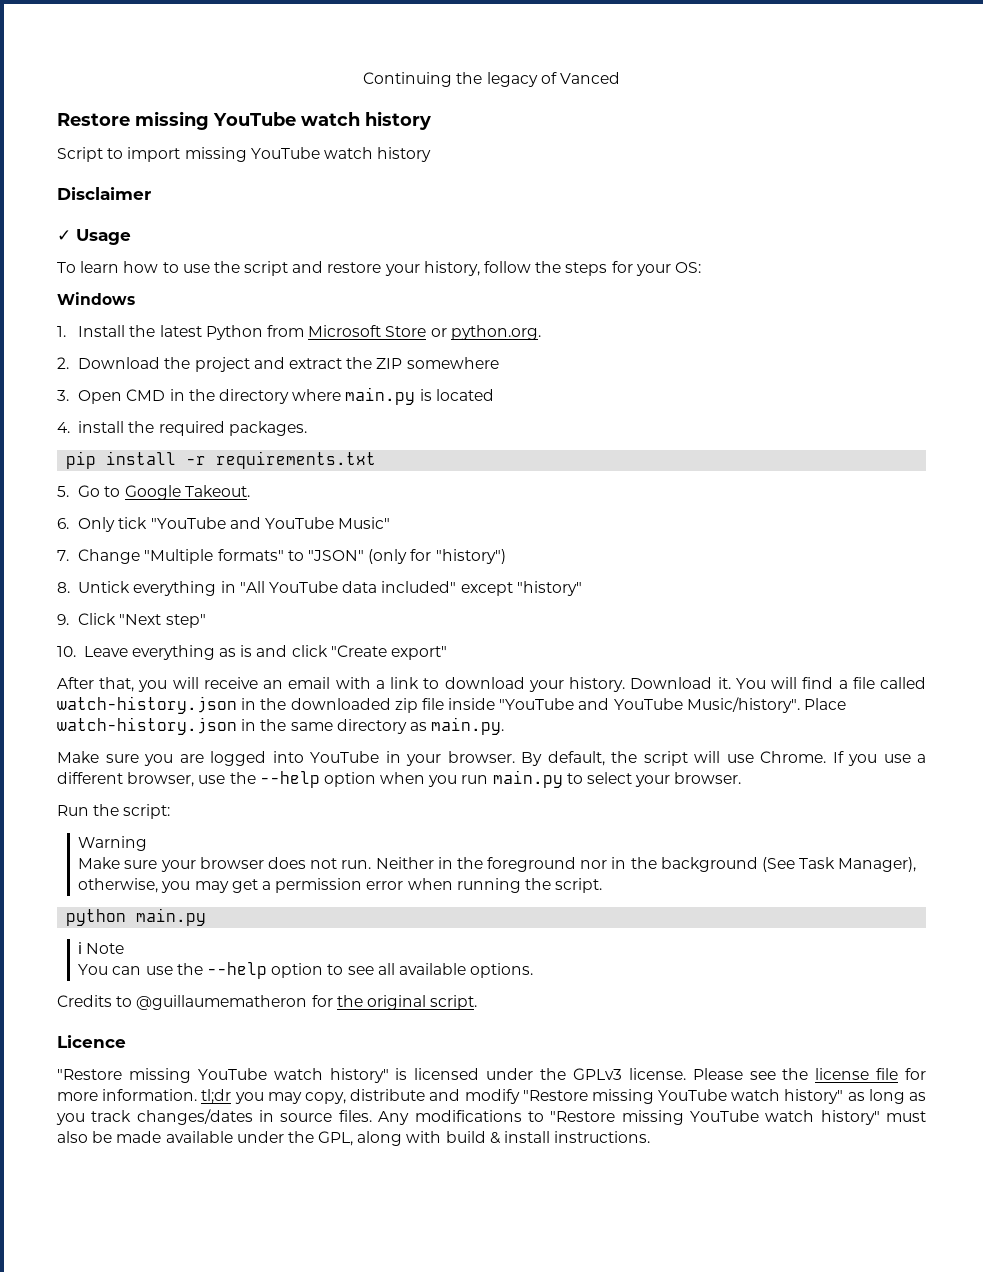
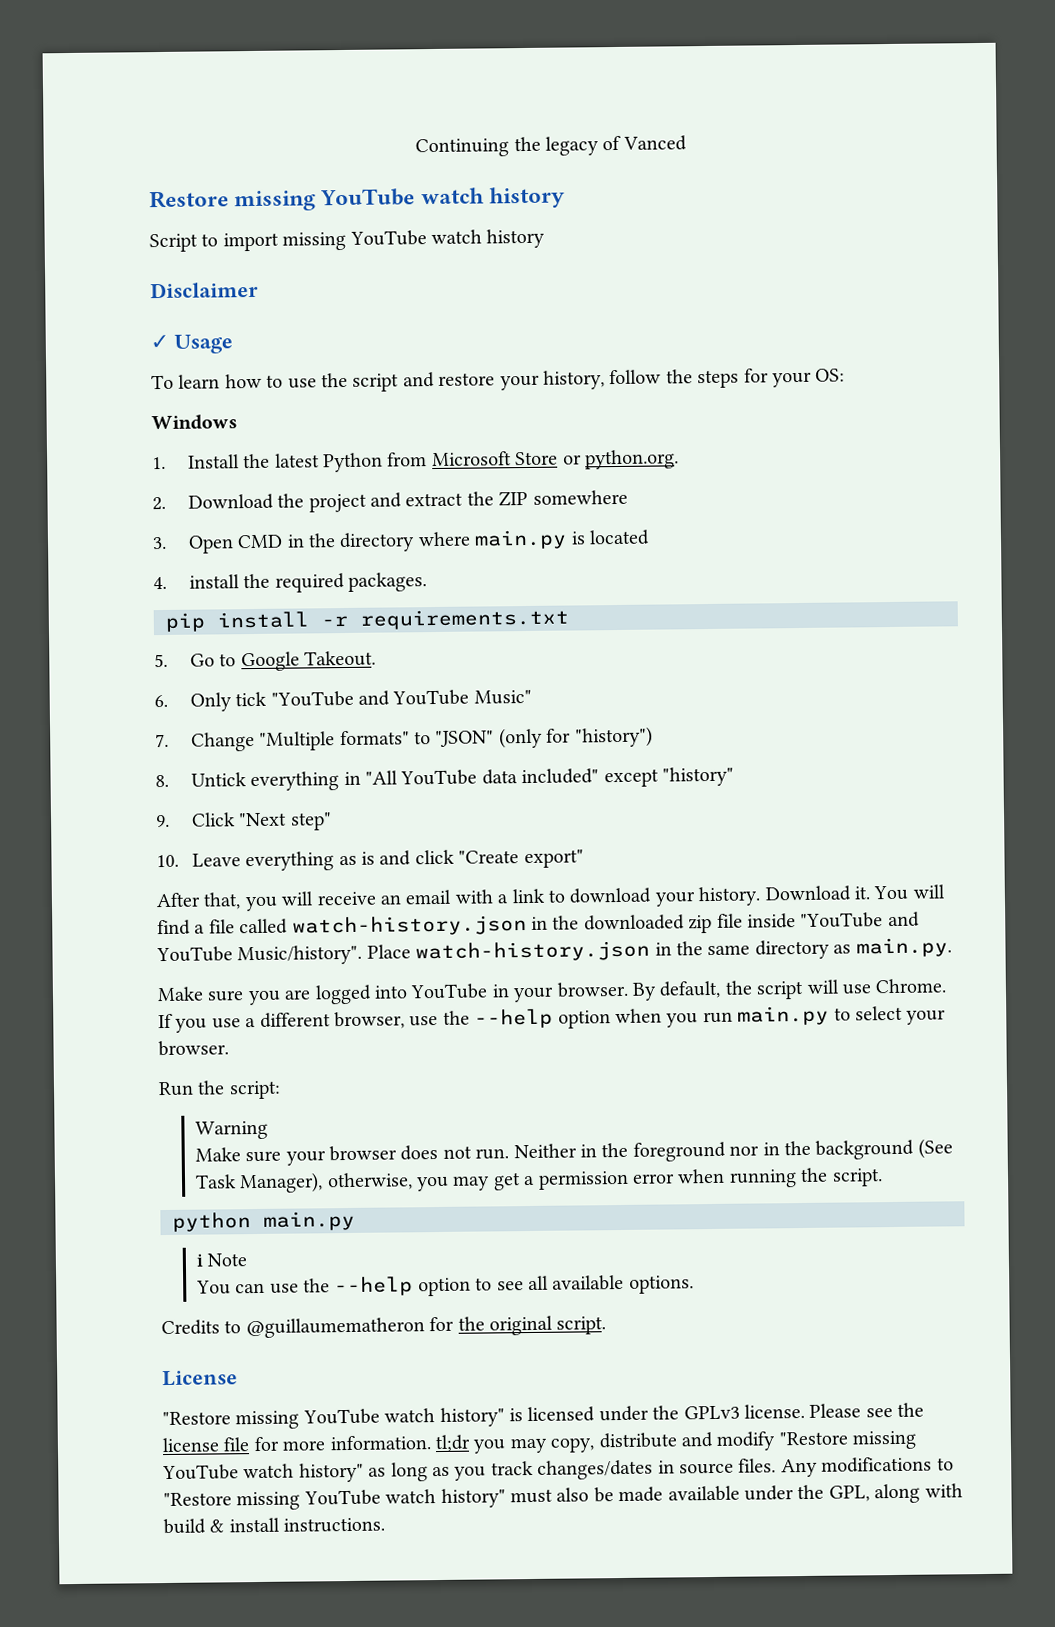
[57,1035,126,1048] Licence -> [162,1370,238,1387] License

